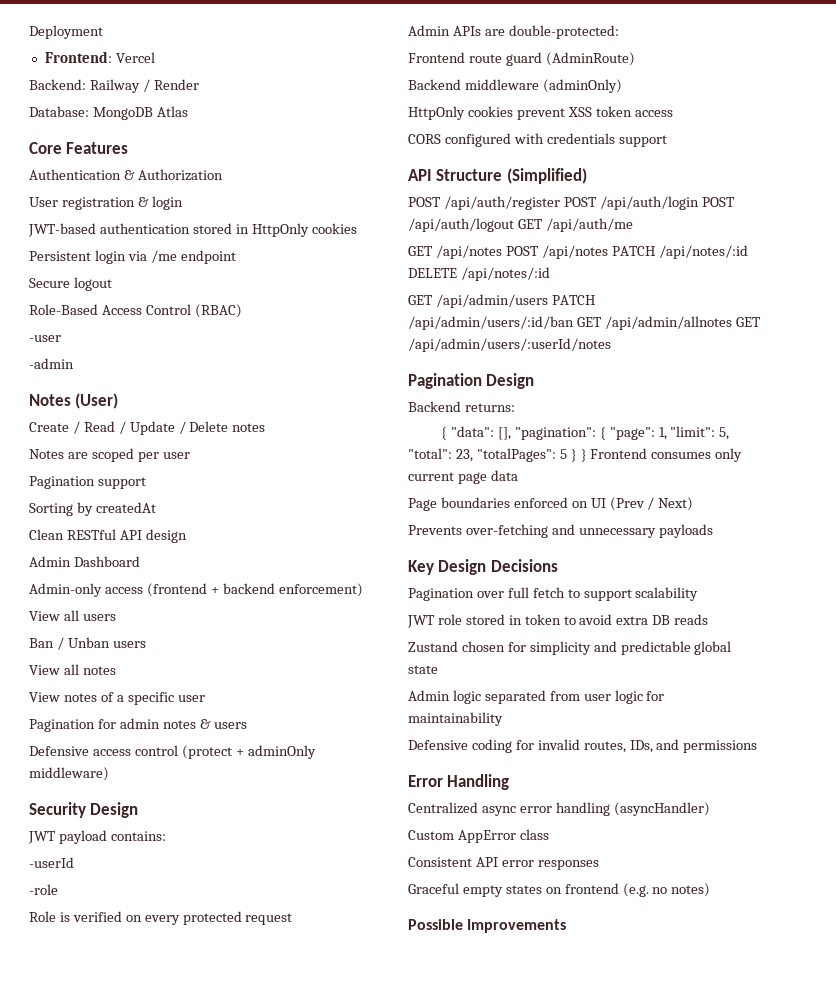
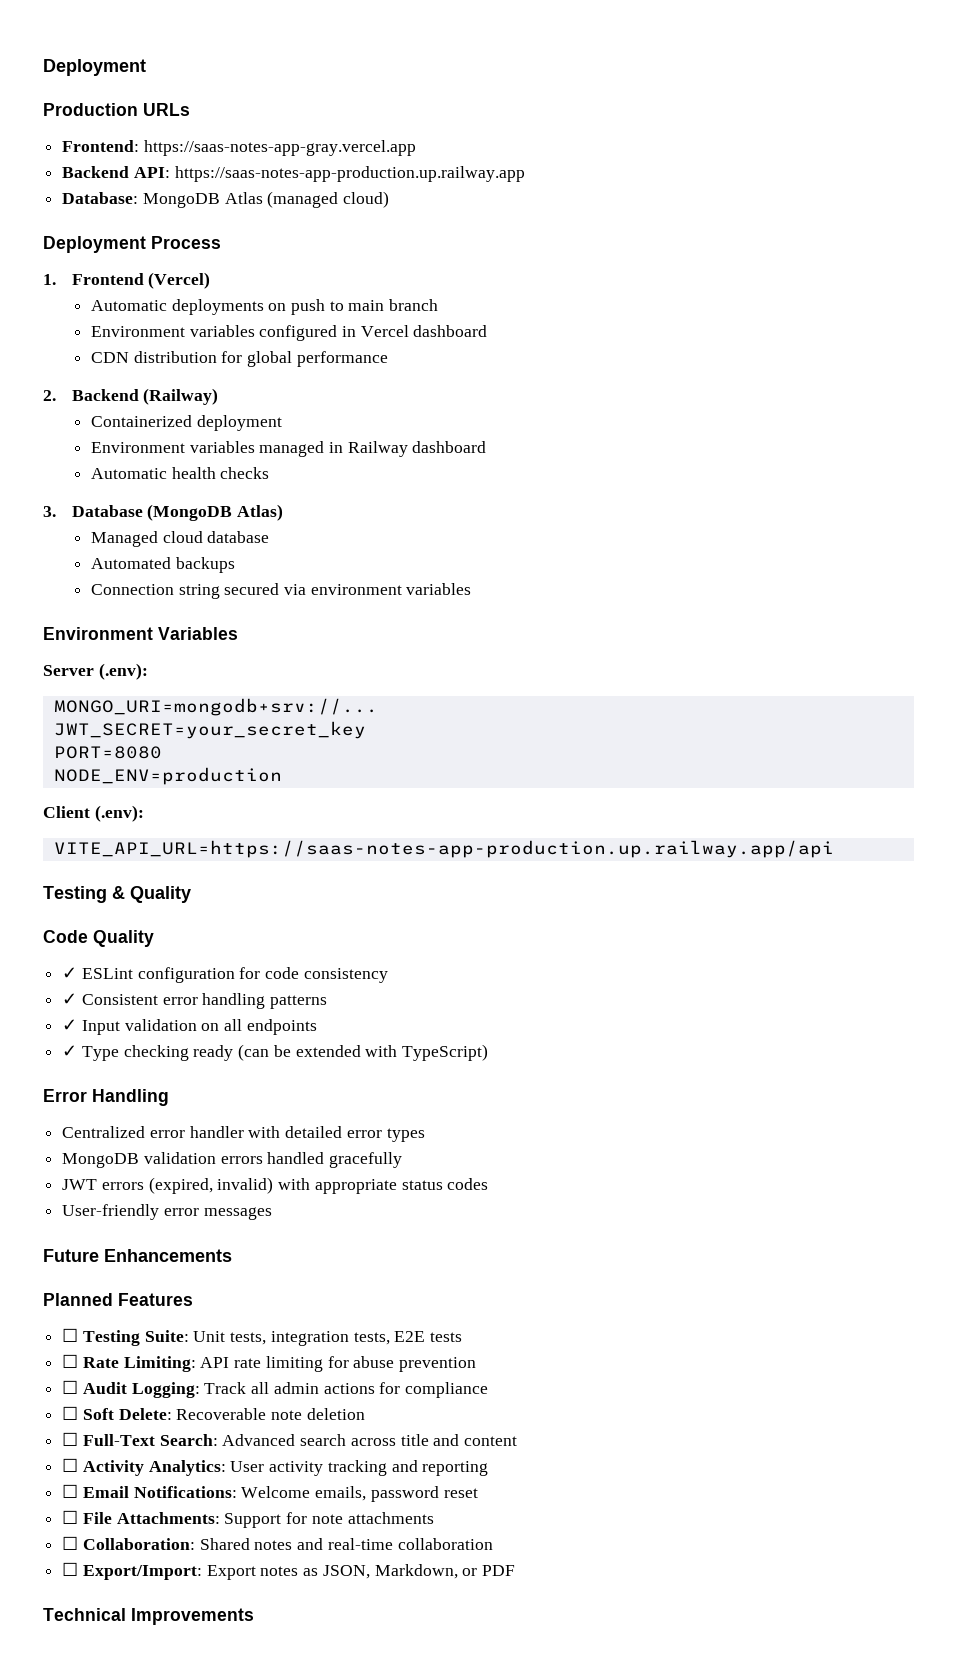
[29,25,103,39] Deployment -> [43,59,146,76] [43,103,190,116] Deployment // Production URLs
[115,52,155,63] [29,79,199,93] [29,106,188,120] [29,142,129,154] [29,169,223,181] [29,196,183,210] [28,223,357,237] [29,250,236,264] [29,277,112,291] [29,304,242,318] [29,335,61,342] [29,358,74,369] [29,393,119,409] [29,421,266,435] [29,448,190,462] [29,476,146,489] [29,502,156,516] [29,529,187,543] [29,556,140,567] [29,583,363,597] [29,610,116,621] [29,637,146,650] [29,664,116,675] [29,692,205,705] [29,718,247,732] [29,745,316,759] [29,767,109,781] [29,802,139,818] [28,830,166,844] [29,857,74,868] [29,884,58,895] [29,911,293,925] [408,25,619,39] [408,52,635,66] [408,79,622,93] [408,106,673,120] [408,133,667,147] [408,168,587,184] [408,196,735,210] [408,218,633,232] [408,245,748,259] [408,267,550,281] [408,294,595,308] [408,316,761,330] [408,338,611,352] [408,373,535,389] [408,401,515,412] [441,426,730,440] [408,448,743,462] [408,470,518,484] [408,497,694,511] [408,524,713,538] [408,559,558,575] [408,587,699,601] [407,614,709,628] [408,641,732,655] [408,665,438,674] [408,690,665,704] [408,712,503,726] [408,739,758,753] [408,774,510,790] [408,802,710,816] [408,829,549,843] [408,857,599,870] [408,883,711,897] [408,919,463,930] Vercel // Backend: Railway / Render // Database: MongoDB Atlas // Core Features // Authentication & Authorization // User registration & login // JWT-based authentication stored in HttpOnly cookies // Persistent login via /me endpoint // Secure logout // Role-Based Access Control (RBAC) // -user // -admin // Notes (User) // Create / Read / Update / Delete notes // Notes are scoped per user // Pagination support // Sorting by createdAt // Clean RESTful API design // Admin Dashboard // Admin-only access (frontend + backend enforcement) // View all users // Ban / Unban users // View all notes // View notes of a specific user // Pagination for admin notes & users // Defensive access control (protect + adminOnly middleware) // Security Design // JWT payload contains: // -userId // -role // Role is verified on every protected request // Admin APIs are double-protected: // Frontend route guard (AdminRoute) // Backend middleware (adminOnly) // HttpOnly cookies prevent XSS token access // CORS configured with credentials support // API Structure (Simplified) // POST /api/auth/register POST /api/auth/login POST /api/auth/logout GET /api/auth/me // GET /api/notes POST /api/notes PATCH /api/notes/:id DELETE /api/notes/:id // GET /api/admin/users PATCH /api/admin/users/:id/ban GET /api/admin/allnotes GET /api/admin/users/:userId/notes // Pagination Design // Backend returns: // { "data": [], "pagination": { "page": 1, "limit": 5, "total": 23, "totalPages": 5 } } Frontend consumes only current page data // Page boundaries enforced on UI (Prev / Next) // Prevents over-fetching and unnecessary payloads // Key Design Decisions // Pagination over full fetch to support scalability // JWT role stored in token to avoid extra DB reads // Zustand chosen for simplicity and predictable global state // Admin logic separated from user logic for maintainability // Defensive coding for invalid routes, IDs, and permissions // Error Handling // Centralized async error handling (asyncHandler) // Custom AppError class // Consistent API error responses // Graceful empty states on frontend (e.g. no notes) // Possible -> [143,140,416,156] [62,166,525,182] [62,191,390,208] [43,236,221,253] [43,272,211,289] [90,299,439,315] [90,325,488,341] [90,351,388,367] [43,388,219,405] [90,415,282,431] [90,441,487,457] [90,467,270,479] [43,504,284,521] [90,531,270,547] [90,557,235,573] [90,583,472,599] [43,627,238,640] [43,663,148,680] [53,698,378,716] [53,721,366,739] [53,746,162,759] [53,767,282,785] [43,805,144,822] [53,840,834,858] [43,886,191,903] [43,930,154,947] [62,967,388,983] [62,993,328,1009] [62,1019,317,1035] [62,1044,489,1061] [43,1089,169,1106] [62,1126,425,1142] [62,1152,403,1168] [62,1177,489,1194] [62,1204,272,1220] [43,1249,232,1262] [43,1293,193,1306] [62,1328,463,1346] [62,1354,477,1372] [62,1380,489,1398] [62,1406,365,1420] [62,1432,518,1446] [62,1458,489,1476] [62,1484,478,1502] [62,1510,434,1528] [62,1536,493,1550] [62,1562,516,1580] [43,1608,126,1621] https://saas-notes-app-gray.vercel.app // Backend API: https://saas-notes-app-production.up.railway.app // Database: MongoDB Atlas (managed cloud) // Deployment Process // 1. Frontend (Vercel) // Automatic deployments on push to main branch // Environment variables configured in Vercel dashboard // CDN distribution for global performance // 2. Backend (Railway) // Containerized deployment // Environment variables managed in Railway dashboard // Automatic health checks // 3. Database (MongoDB Atlas) // Managed cloud database // Automated backups // Connection string secured via environment variables // Environment Variables // Server (.env): // MONGO_URI=mongodb+srv://... // JWT_SECRET=your_secret_key // PORT=8080 // NODE_ENV=production // Client (.env): // VITE_API_URL=https://saas-notes-app-production.up.railway.app/api // Testing & Quality // Code Quality // ✓ ESLint configuration for code consistency // ✓ Consistent error handling patterns // ✓ Input validation on all endpoints // ✓ Type checking ready (can be extended with TypeScript) // Error Handling // Centralized error handler with detailed error types // MongoDB validation errors handled gracefully // JWT errors (expired, invalid) with appropriate status codes // User-friendly error messages // Future Enhancements // Planned Features // ☐ Testing Suite: Unit tests, integration tests, E2E tests // ☐ Rate Limiting: API rate limiting for abuse prevention // ☐ Audit Logging: Track all admin actions for compliance // ☐ Soft Delete: Recoverable note deletion // ☐ Full-Text Search: Advanced search across title and content // ☐ Activity Analytics: User activity tracking and reporting // ☐ Email Notifications: Welcome emails, password reset // ☐ File Attachments: Support for note attachments // ☐ Collaboration: Shared notes and real-time collaboration // ☐ Export/Import: Export notes as JSON, Markdown, or PDF // Technical

